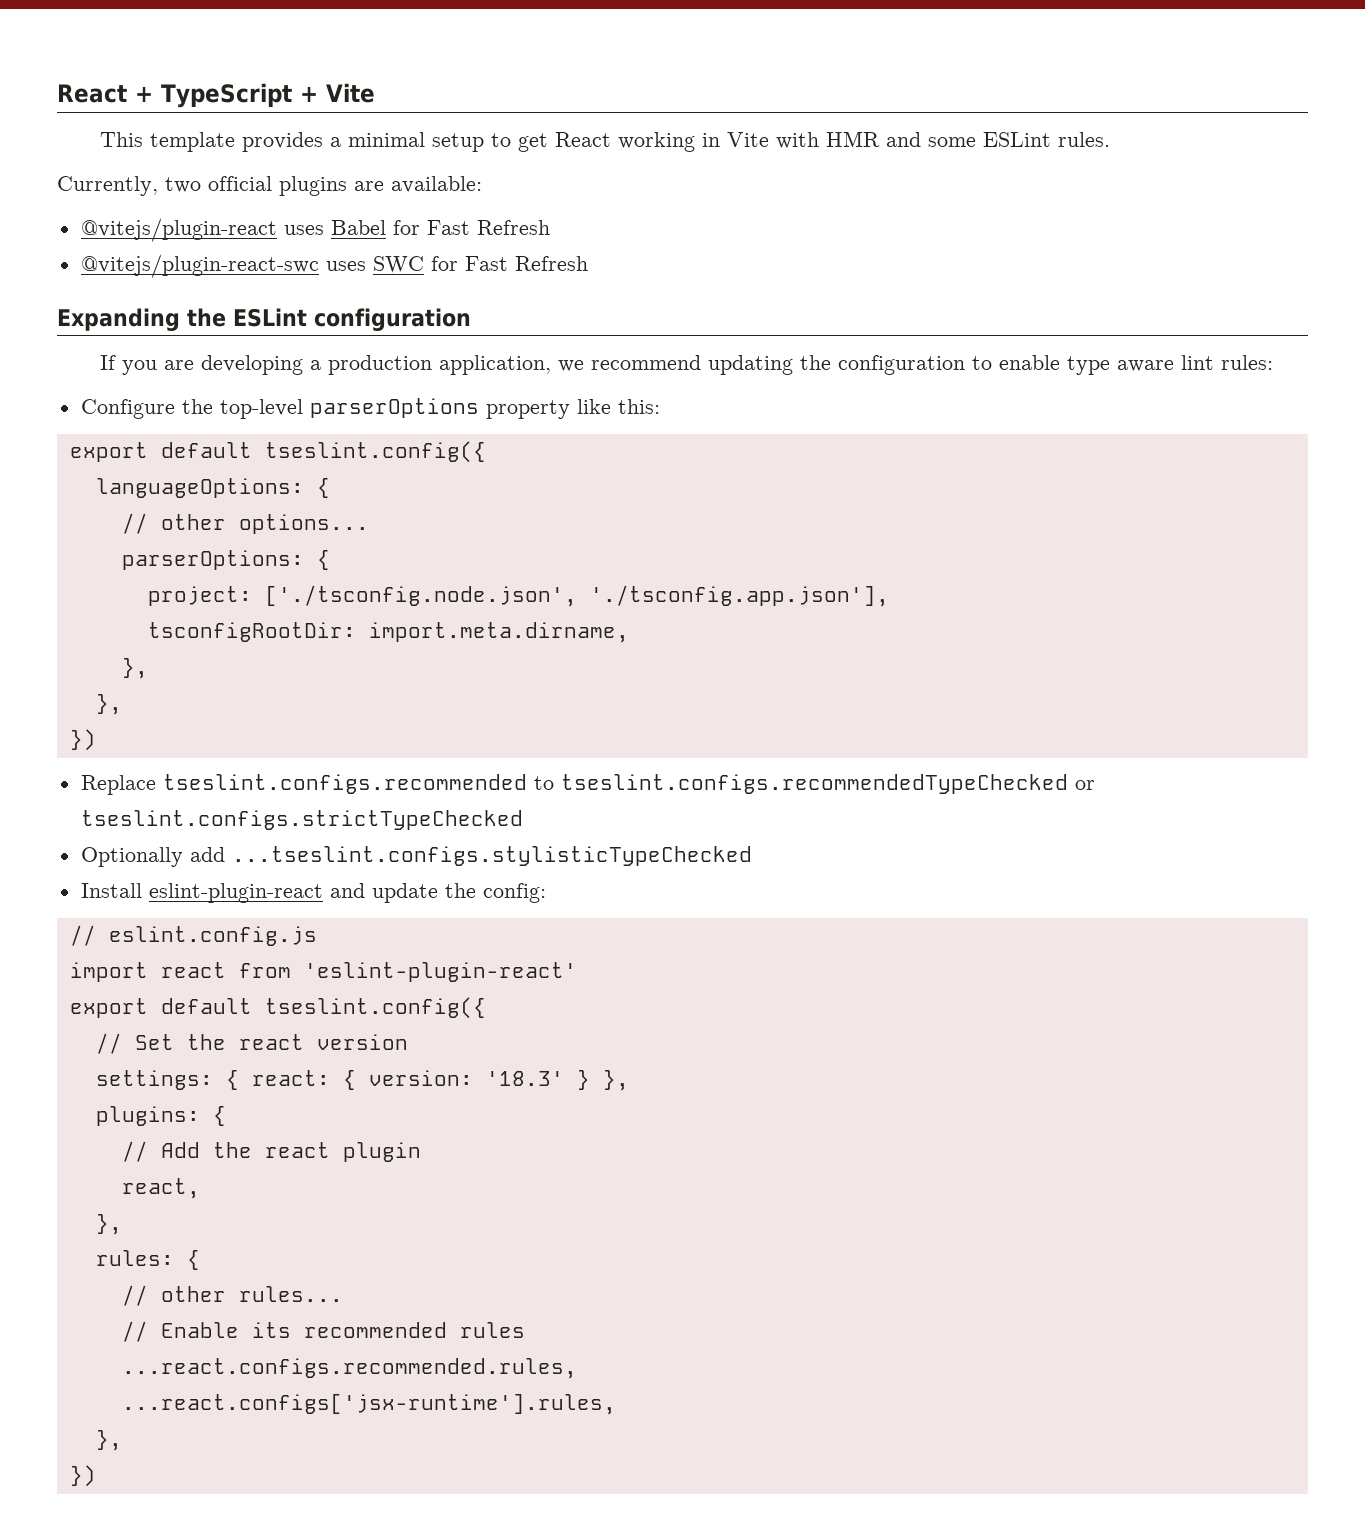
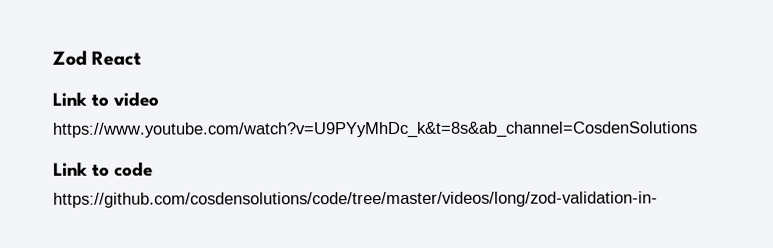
[57,83,375,108] [100,131,1111,152] [57,176,482,196] [80,218,550,242] [80,254,588,278] [57,308,471,331] [100,355,1274,375] [80,398,660,419] [69,441,486,463] [95,478,330,498] [121,513,369,534] [121,550,330,570] [147,585,889,607] [147,622,629,643] [121,658,148,679] [95,694,122,715] [69,729,96,751] [80,774,1095,795] [80,810,523,830] [80,846,752,867] [80,883,546,903] [69,925,317,946] [69,962,577,982] [69,997,486,1019] [95,1033,408,1054] [95,1070,629,1091] [95,1106,226,1126] [121,1141,421,1162] [121,1178,200,1199] [95,1214,122,1235] [95,1250,200,1270] [121,1285,343,1306] [121,1321,525,1342] [121,1358,577,1379] [121,1394,616,1415] [95,1430,122,1451] [69,1465,96,1487] React + TypeScript + Vite // This template provides a minimal setup to get React working in Vite with HMR and some ESLint rules. // Currently, two official plugins are available: // @vitejs/plugin-react uses Babel for Fast Refresh // @vitejs/plugin-react-swc uses SWC for Fast Refresh // Expanding the ESLint configuration // If you are developing a production application, we recommend updating the configuration to enable type aware lint rules: // Configure the top-level parserOptions property like this: // export default tseslint.config({ // languageOptions: { // // other options... // parserOptions: { // project: ['./tsconfig.node.json', './tsconfig.app.json'], // tsconfigRootDir: import.meta.dirname, // }, // }, // }) // Replace tseslint.configs.recommended to tseslint.configs.recommendedTypeChecked or tseslint.configs.strictTypeChecked // Optionally add ...tseslint.configs.stylisticTypeChecked // Install eslint-plugin-react and update the config: // // eslint.config.js // import react from 'eslint-plugin-react' // export default tseslint.config({ // // Set the react version // settings: { react: { version: '18.3' } }, // plugins: { // // Add the react plugin // react, // }, // rules: { // // other rules... // // Enable its recommended rules // ...react.configs.recommended.rules, // ...react.configs['jsx-runtime'].rules, // }, // }) -> [52,50,142,66] [52,91,160,107] [52,121,698,139] [53,161,154,177] [53,191,658,208] Zod React // Link to video // https://www.youtube.com/watch?v=U9PYyMhDc_k&t=8s&ab_channel=CosdenSolutions // Link to code // https://github.com/cosdensolutions/code/tree/master/videos/long/zod-validation-in-

